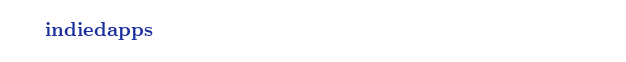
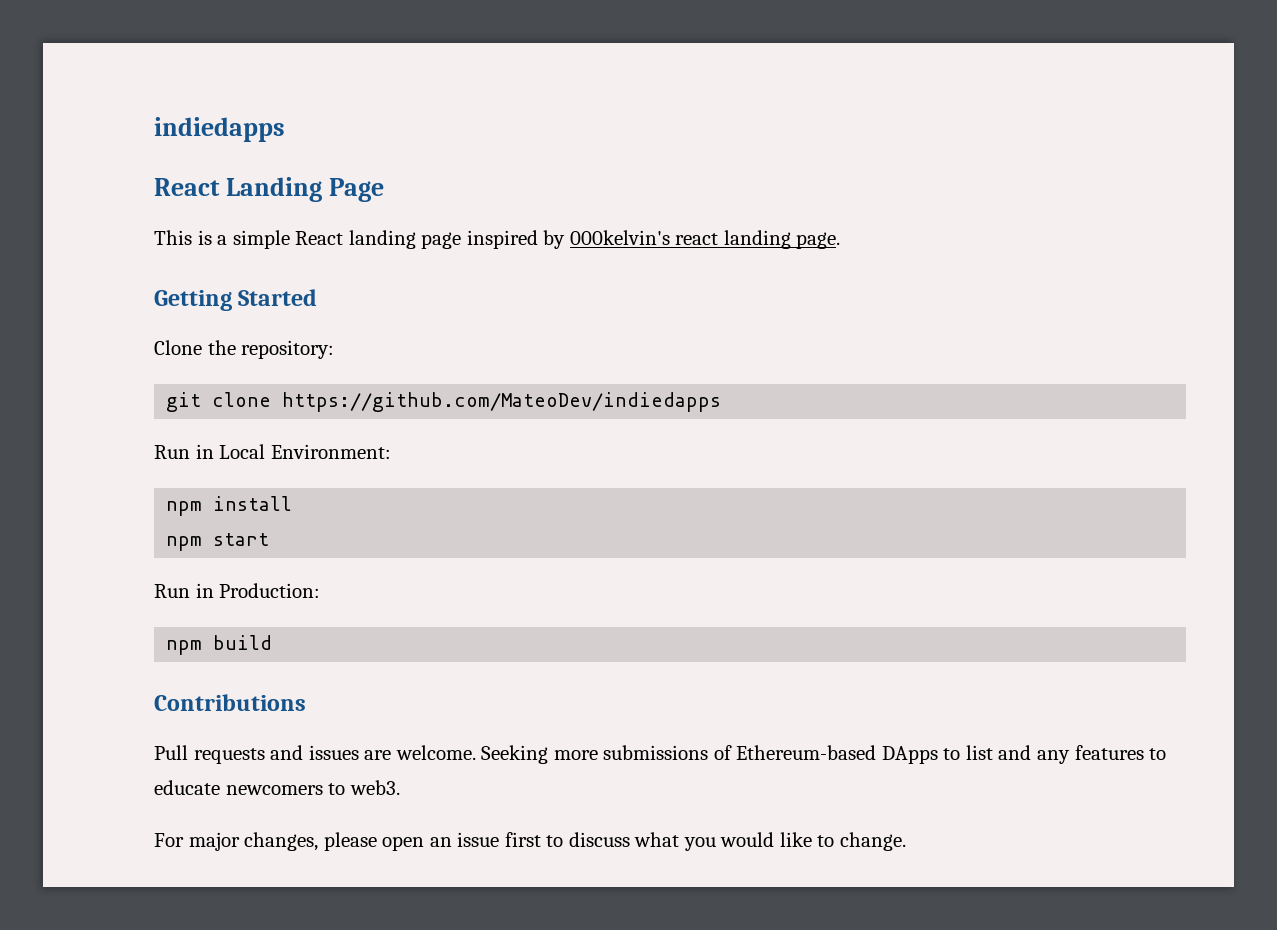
(153, 31) none -> [154,177,385,202] [154,230,841,249] [154,289,318,311] [154,340,335,359] [166,392,722,412] [154,444,391,459] [166,496,293,516] [166,533,270,551] [154,583,321,598] [166,635,273,655] [154,694,306,711] [154,745,1167,764] [154,780,400,795] [154,832,907,851] // React Landing Page // This is a simple React landing page inspired by 000kelvin's react landing page. // Getting Started // Clone the repository: // git clone https://github.com/MateoDev/indiedapps // Run in Local Environment: // npm install // npm start // Run in Production: // npm build // Contributions // Pull requests and issues are welcome. Seeking more submissions of Ethereum-based DApps to list and any features to educate newcomers to web3. // For major changes, please open an issue first to discuss what you would like to change.

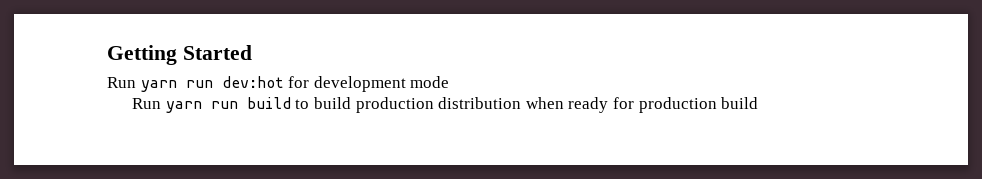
[154,117,285,142] [154,177,385,202] [154,230,841,249] [154,289,318,311] [154,340,335,359] [166,392,722,412] [154,444,391,459] [166,496,293,516] [166,533,270,551] [154,583,321,598] [166,635,273,655] [154,694,306,711] [154,745,1167,764] [154,780,400,795] [154,832,907,851] indiedapps // React Landing Page // This is a simple React landing page inspired by 000kelvin's react landing page. // Getting Started // Clone the repository: // git clone https://github.com/MateoDev/indiedapps // Run in Local Environment: // npm install // npm start // Run in Production: // npm build // Contributions // Pull requests and issues are welcome. Seeking more submissions of Ethereum-based DApps to list and any features to educate newcomers to web3. // For major changes, please open an issue first to discuss what you would like to change. -> [107,45,252,65] [107,76,450,92] [132,97,759,113] Getting Started // Run yarn run dev:hot for development mode // Run yarn run build to build production distribution when ready for production build

